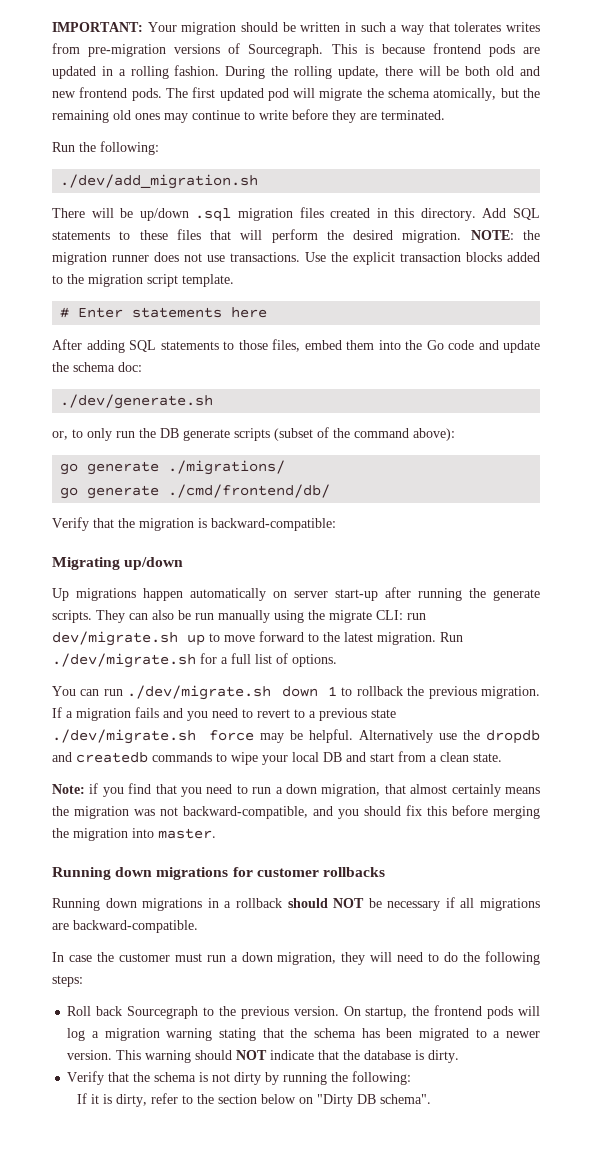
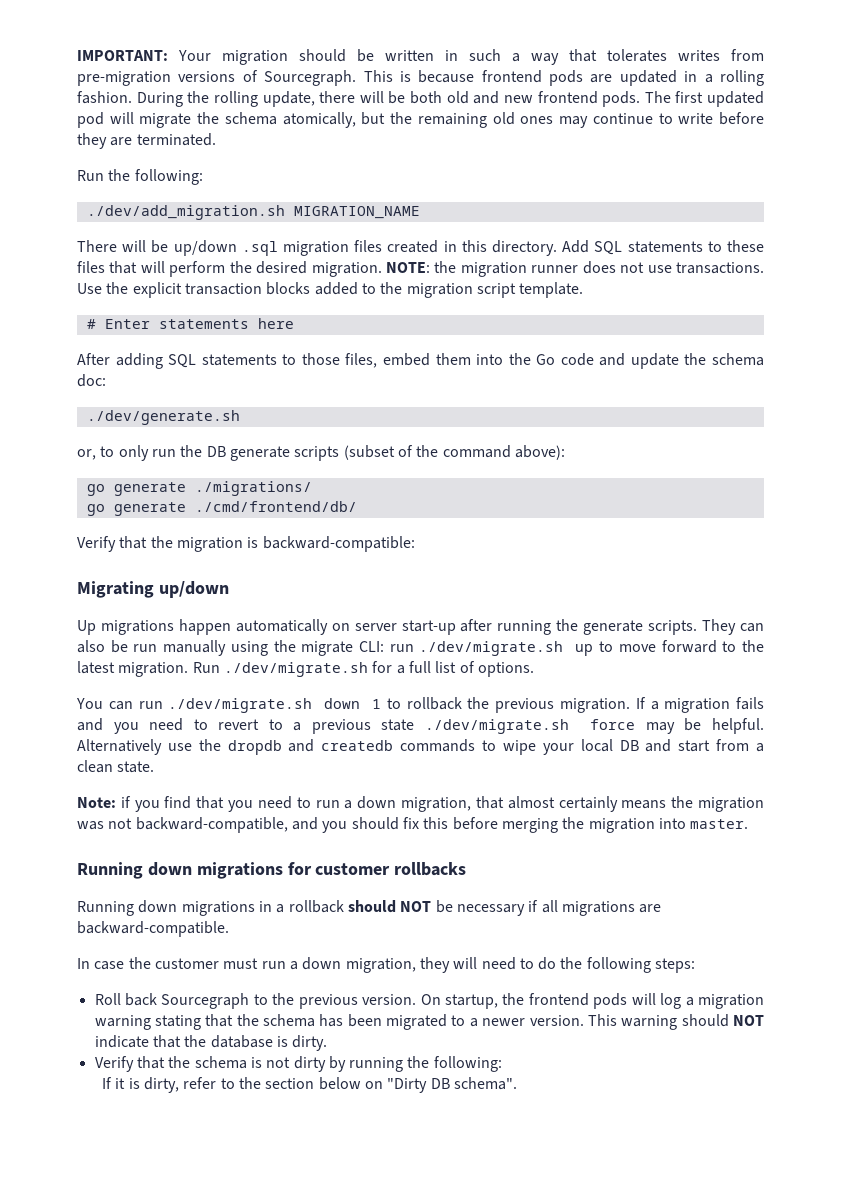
(259, 181) none -> [293,206,420,219] MIGRATION_NAME
[52,631,178,646] dev/migrate.sh -> [419,641,564,656] ./dev/migrate.sh

